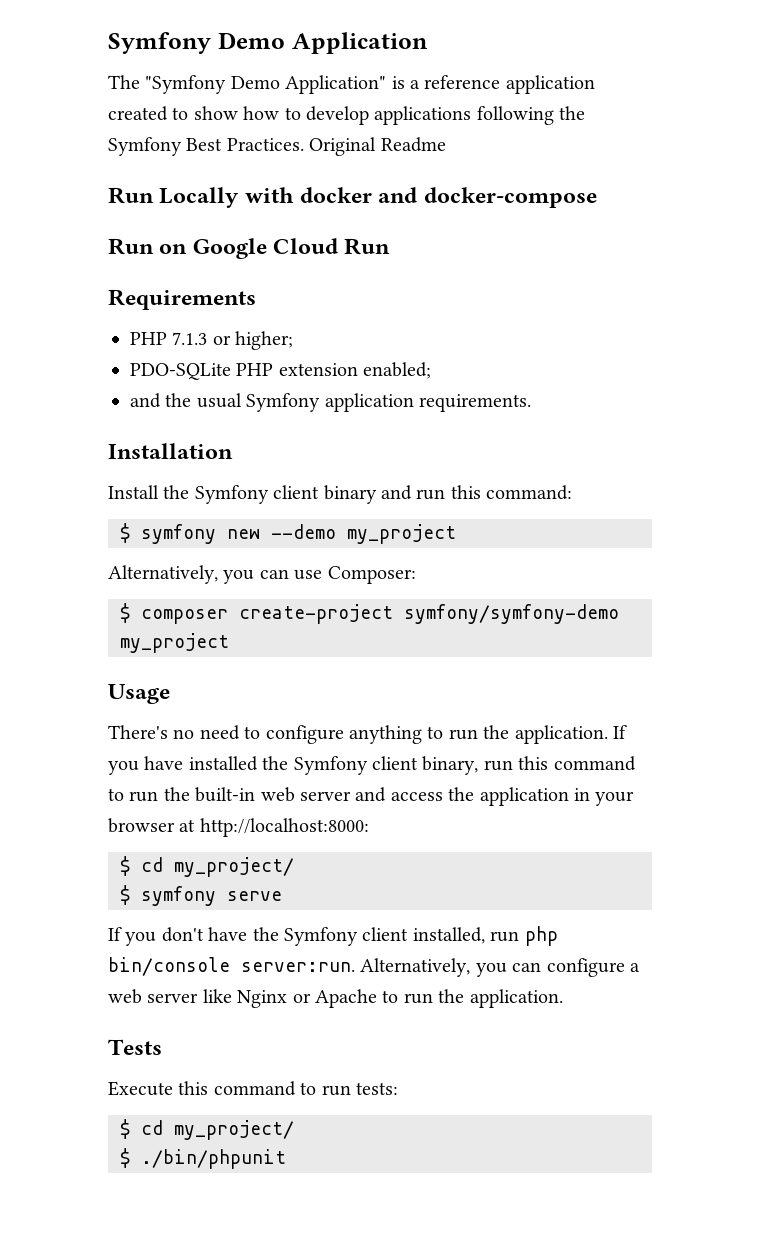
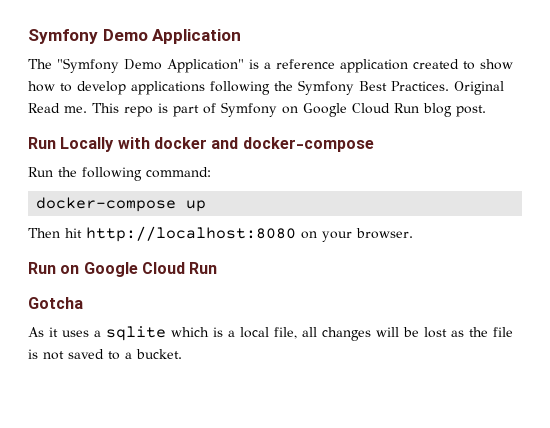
[380,137,446,152] Readme -> [28,102,486,117] Read me. This repo is part of Symfony on Google Cloud Run blog post.
(597, 197) none -> [28,167,211,181] [36,197,207,212] [28,226,413,242] // Run the following command: // docker-compose up // Then hit http://localhost:8080 on your browser.
[108,289,256,310] [130,331,294,350] [130,362,432,380] [130,393,531,412] [108,443,233,459] [108,485,573,504] [120,523,456,544] [108,565,416,584] [120,603,619,624] [120,633,229,653] [108,684,170,704] [108,725,627,744] [108,756,636,775] [108,787,635,806] [108,818,369,837] [120,856,294,877] [120,885,282,906] [108,926,558,946] [108,957,640,977] [108,989,563,1008] [108,1039,162,1055] [108,1081,398,1096] [120,1119,294,1140] [120,1148,286,1169] Requirements // PHP 7.1.3 or higher; // PDO-SQLite PHP extension enabled; // and the usual Symfony application requirements. // Installation // Install the Symfony client binary and run this command: // $ symfony new --demo my_project // Alternatively, you can use Composer: // $ composer create-project symfony/symfony-demo my_project // Usage // There's no need to configure anything to run the application. If you have installed the Symfony client binary, run this command to run the built-in web server and access the application in your browser at http://localhost:8000: // $ cd my_project/ // $ symfony serve // If you don't have the Symfony client installed, run php bin/console server:run. Alternatively, you can configure a web server like Nginx or Apache to run the application. // Tests // Execute this command to run tests: // $ cd my_project/ // $ ./bin/phpunit -> [28,297,83,309] [28,326,513,341] [28,349,182,360] Gotcha // As it uses a sqlite which is a local file, all changes will be lost as the file is not saved to a bucket.

